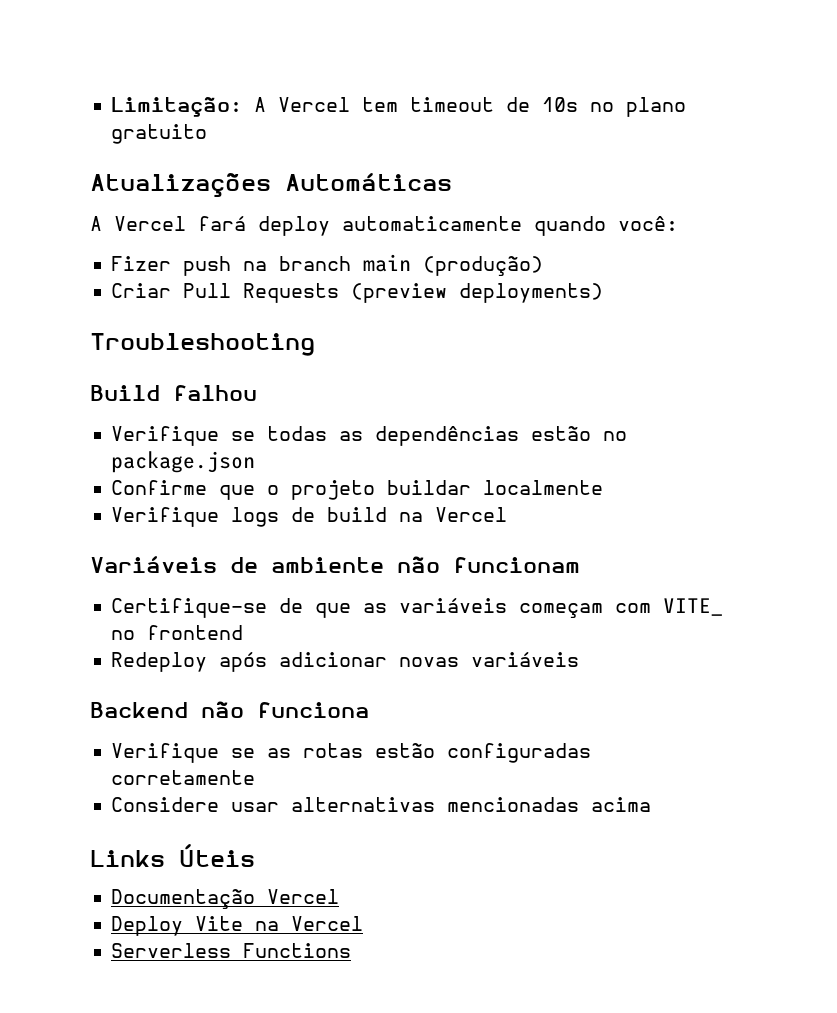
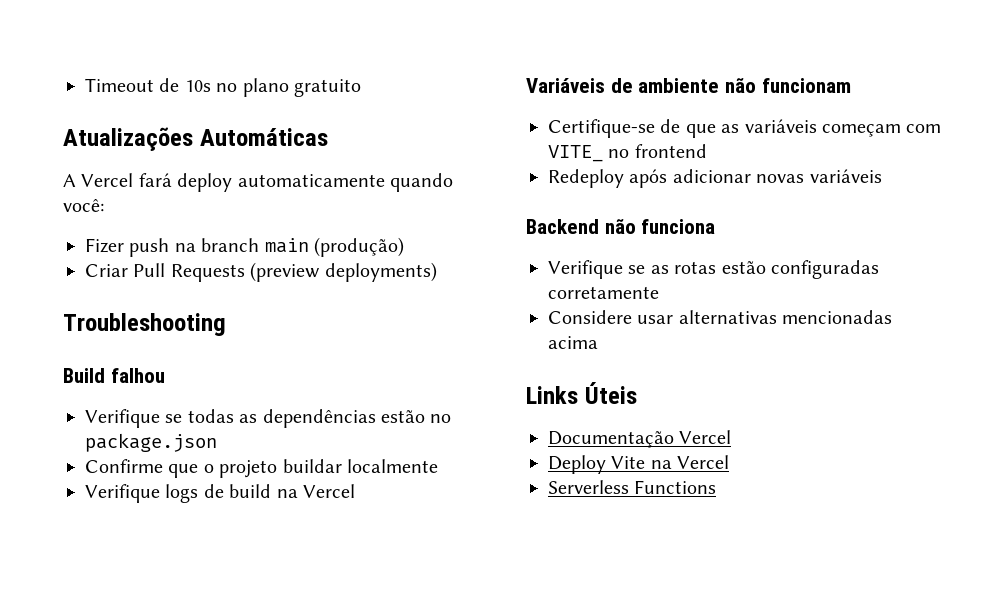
[111,97,495,117] Limitação: A Vercel tem timeout -> [85,78,154,92] Timeout

